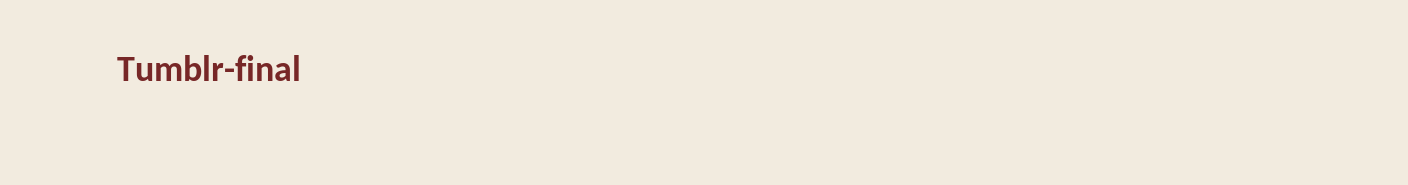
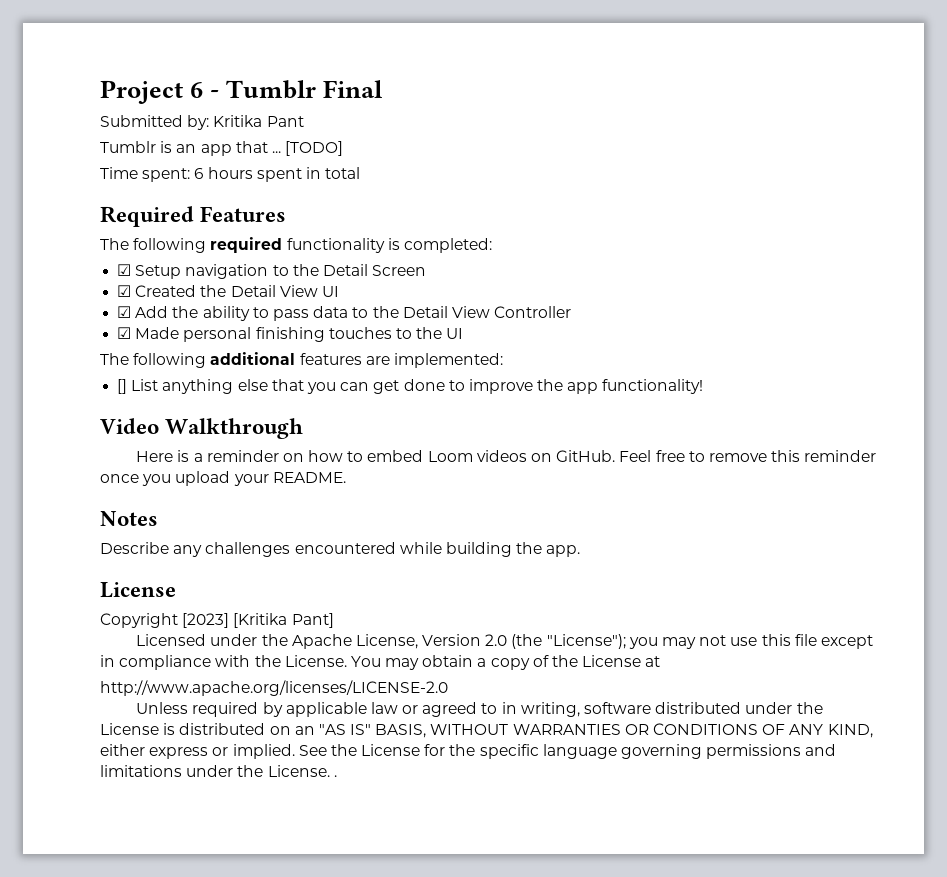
[117,55,301,81] Tumblr-final -> [100,80,384,104] [100,115,304,130] [100,141,344,156] [100,167,361,182] [100,206,287,227] [100,237,492,253] [117,264,427,279] [117,285,339,297] [117,306,572,321] [117,327,464,342] [100,352,503,368] [117,379,704,394] [100,418,304,439] [136,450,877,462] [100,471,346,486] [100,511,158,526] [100,542,581,557] [100,582,176,598] [100,613,334,628] [136,634,873,649] [100,655,661,670] [100,680,448,696] [136,702,823,717] [100,723,873,738] [100,744,837,759] [100,765,337,777] Project 6 - Tumblr Final // Submitted by: Kritika Pant // Tumblr is an app that ... [TODO] // Time spent: 6 hours spent in total // Required Features // The following required functionality is completed: // ☑ Setup navigation to the Detail Screen // ☑ Created the Detail View UI // ☑ Add the ability to pass data to the Detail View Controller // ☑ Made personal finishing touches to the UI // The following additional features are implemented: // [] List anything else that you can get done to improve the app functionality! // Video Walkthrough // Here is a reminder on how to embed Loom videos on GitHub. Feel free to remove this reminder once you upload your README. // Notes // Describe any challenges encountered while building the app. // License // Copyright [2023] [Kritika Pant] // Licensed under the Apache License, Version 2.0 (the "License"); you may not use this file except in compliance with the License. You may obtain a copy of the License at // http://www.apache.org/licenses/LICENSE-2.0 // Unless required by applicable law or agreed to in writing, software distributed under the License is distributed on an "AS IS" BASIS, WITHOUT WARRANTIES OR CONDITIONS OF ANY KIND, either express or implied. See the License for the specific language governing permissions and limitations under the License. .

